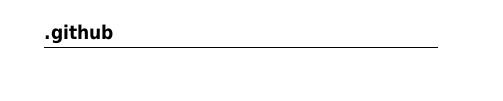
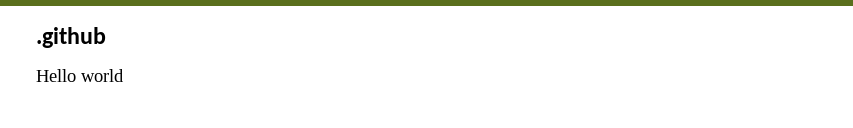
(113, 34) none -> [36,69,124,82] // Hello world

